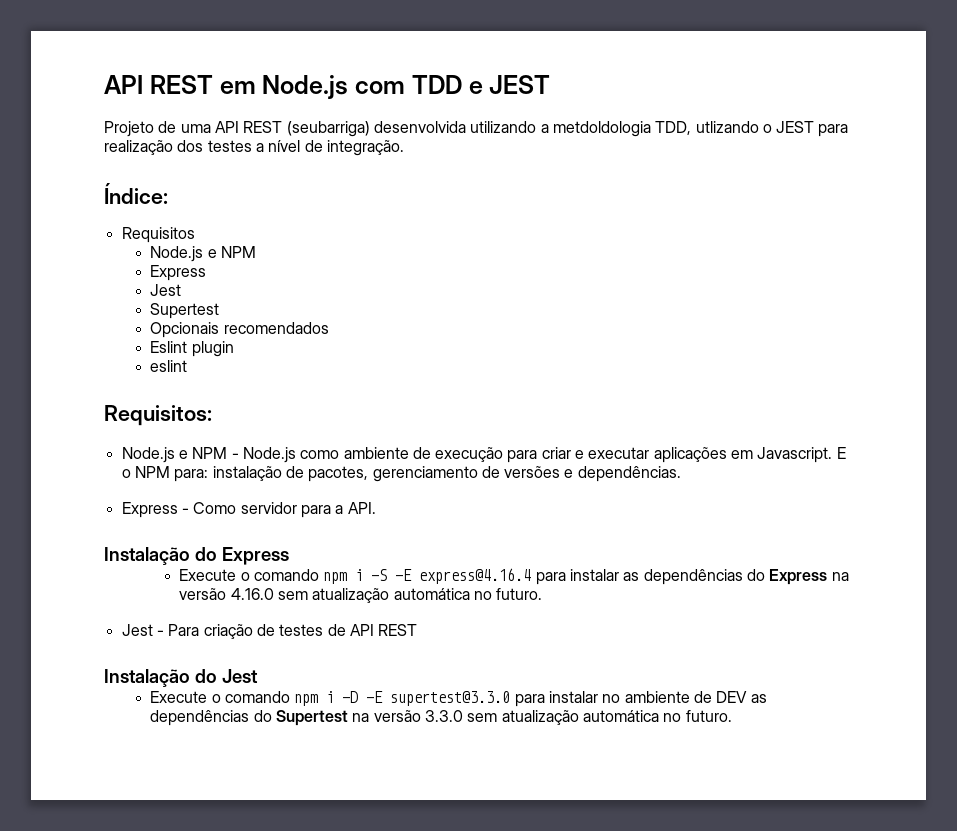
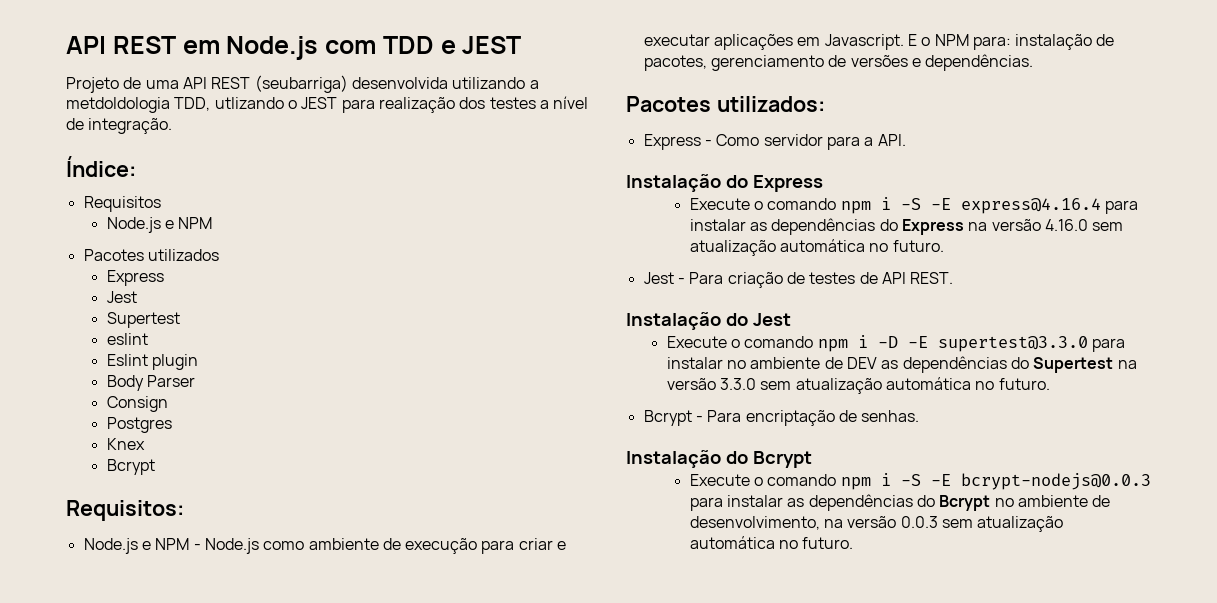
(257, 252) none -> [83,249,219,261] // Pacotes utilizados
[150,322,329,338] Opcionais recomendados -> [106,333,148,345] eslint
[150,360,188,372] eslint -> [106,375,195,391] [106,396,168,412] [106,417,172,433] [106,438,145,450] [106,459,155,475] Body Parser // Consign // Postgres // Knex // Bcrypt
(681, 474) none -> [626,96,825,112] // Pacotes utilizados:
[378,624,418,636] REST -> [910,272,954,284] REST.
(732, 716) none -> [643,410,920,426] [626,450,812,468] [689,473,1151,490] [689,494,1111,511] [689,516,1064,532] [689,536,854,549] // Bcrypt - Para encriptação de senhas. // Instalação do Bcrypt // Execute o comando npm i -S -E bcrypt-nodejs@0.0.3 para instalar as dependências do Bcrypt no ambiente de desenvolvimento, na versão 0.0.3 sem atualização automática no futuro.

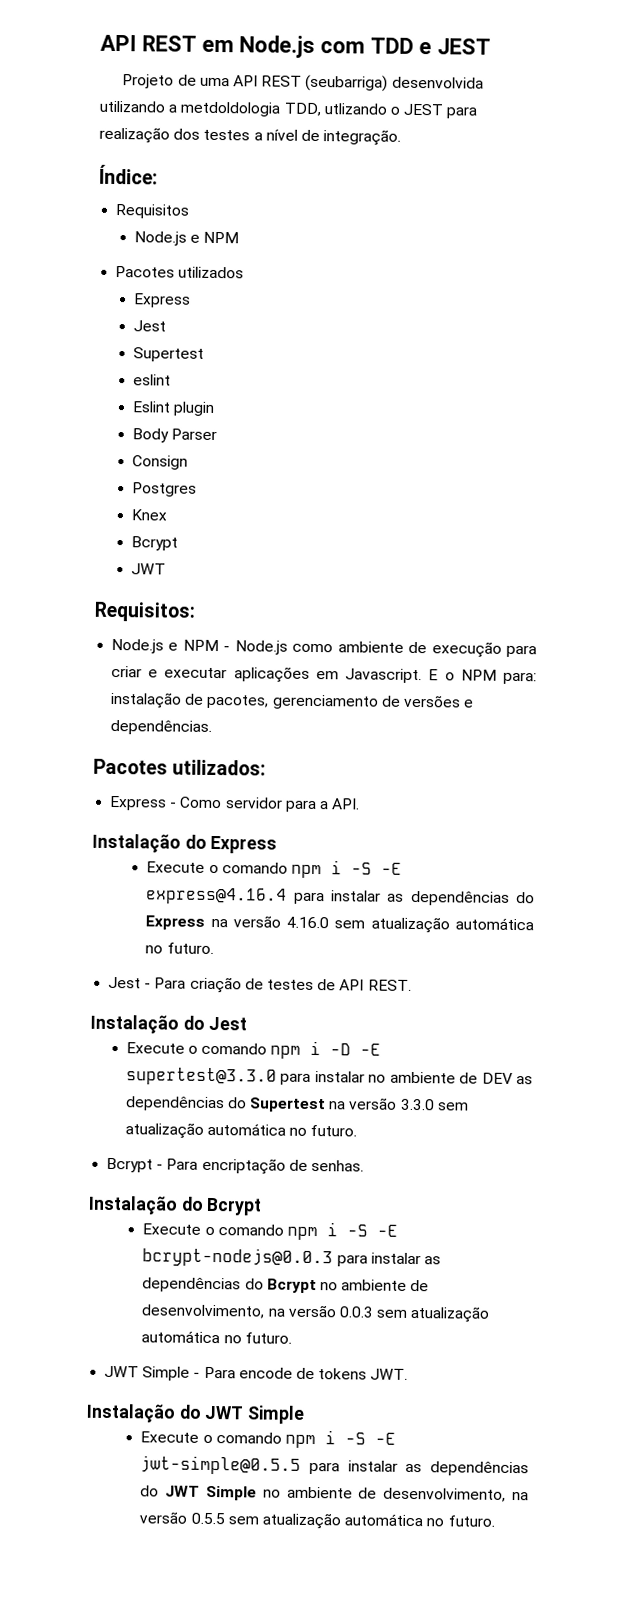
(155, 467) none -> [130,563,166,575] // JWT
(854, 543) none -> [104,1365,409,1381] [86,1403,306,1424] [140,1430,396,1449] [140,1455,529,1477] [140,1485,529,1502] [139,1511,495,1530] // JWT Simple - Para encode de tokens JWT. // Instalação do JWT Simple // Execute o comando npm i -S -E jwt-simple@0.5.5 para instalar as dependências do JWT Simple no ambiente de desenvolvimento, na versão 0.5.5 sem atualização automática no futuro.

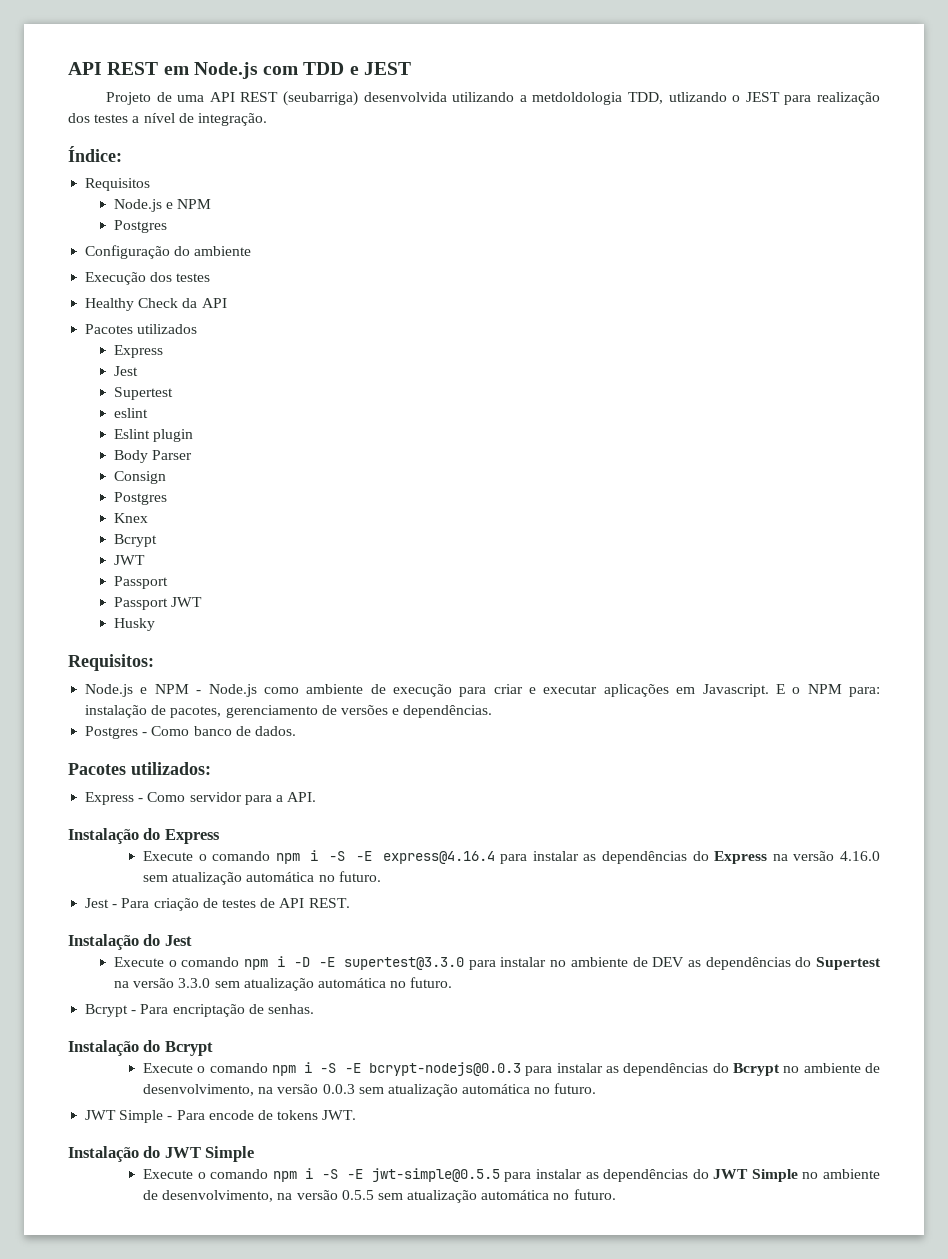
(240, 237) none -> [113,220,167,233] [85,245,252,259] [85,272,211,285] [85,298,227,311] // Postgres // Configuração do ambiente // Execução dos testes // Healthy Check da API
(166, 569) none -> [113,576,168,589] [113,597,203,610] [113,618,155,631] // Passport // Passport JWT // Husky
(213, 727) none -> [85,726,296,739] // Postgres - Como banco de dados.

